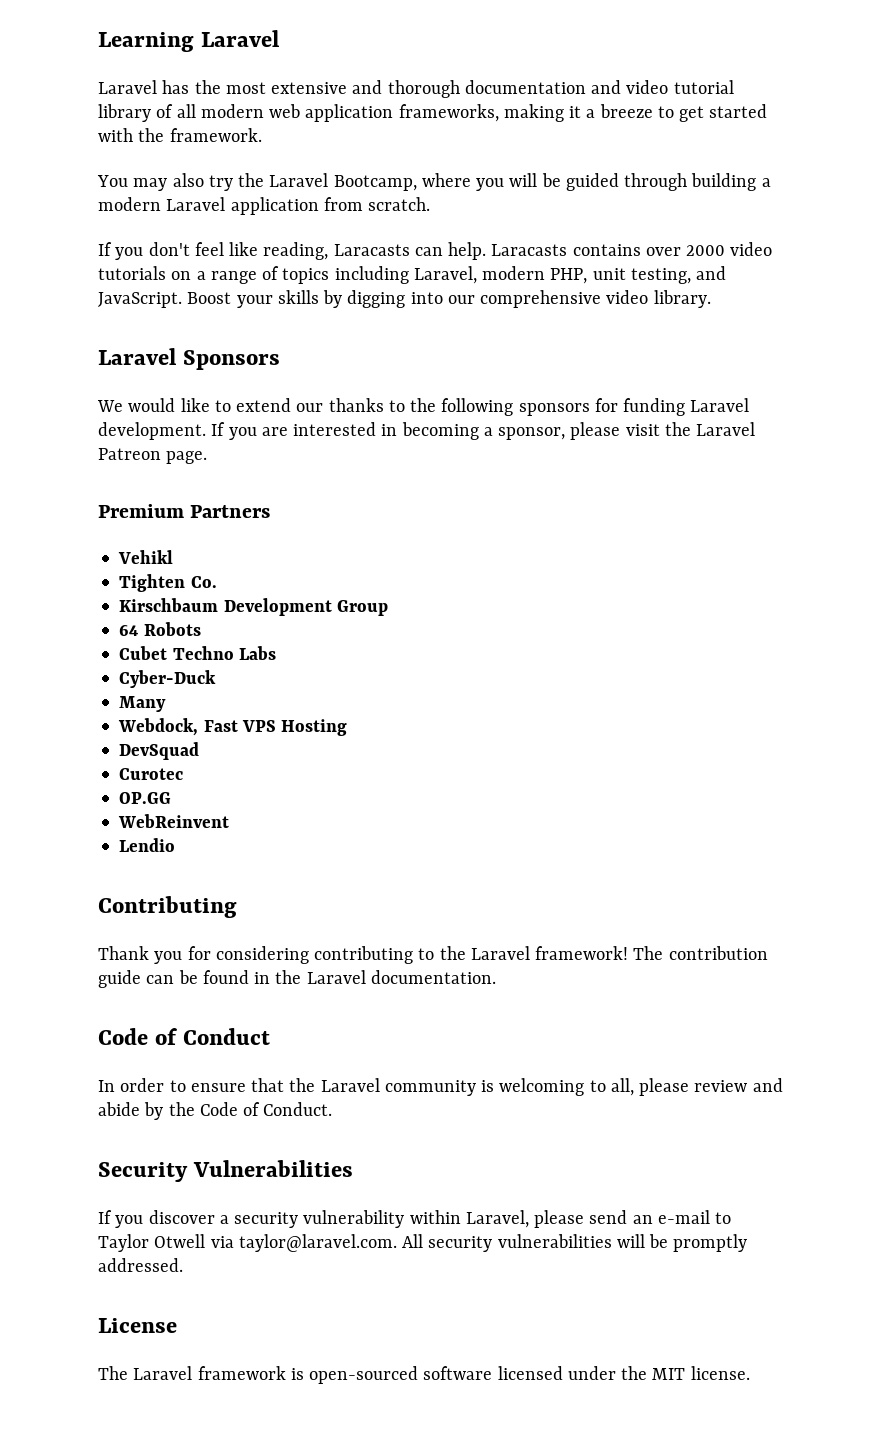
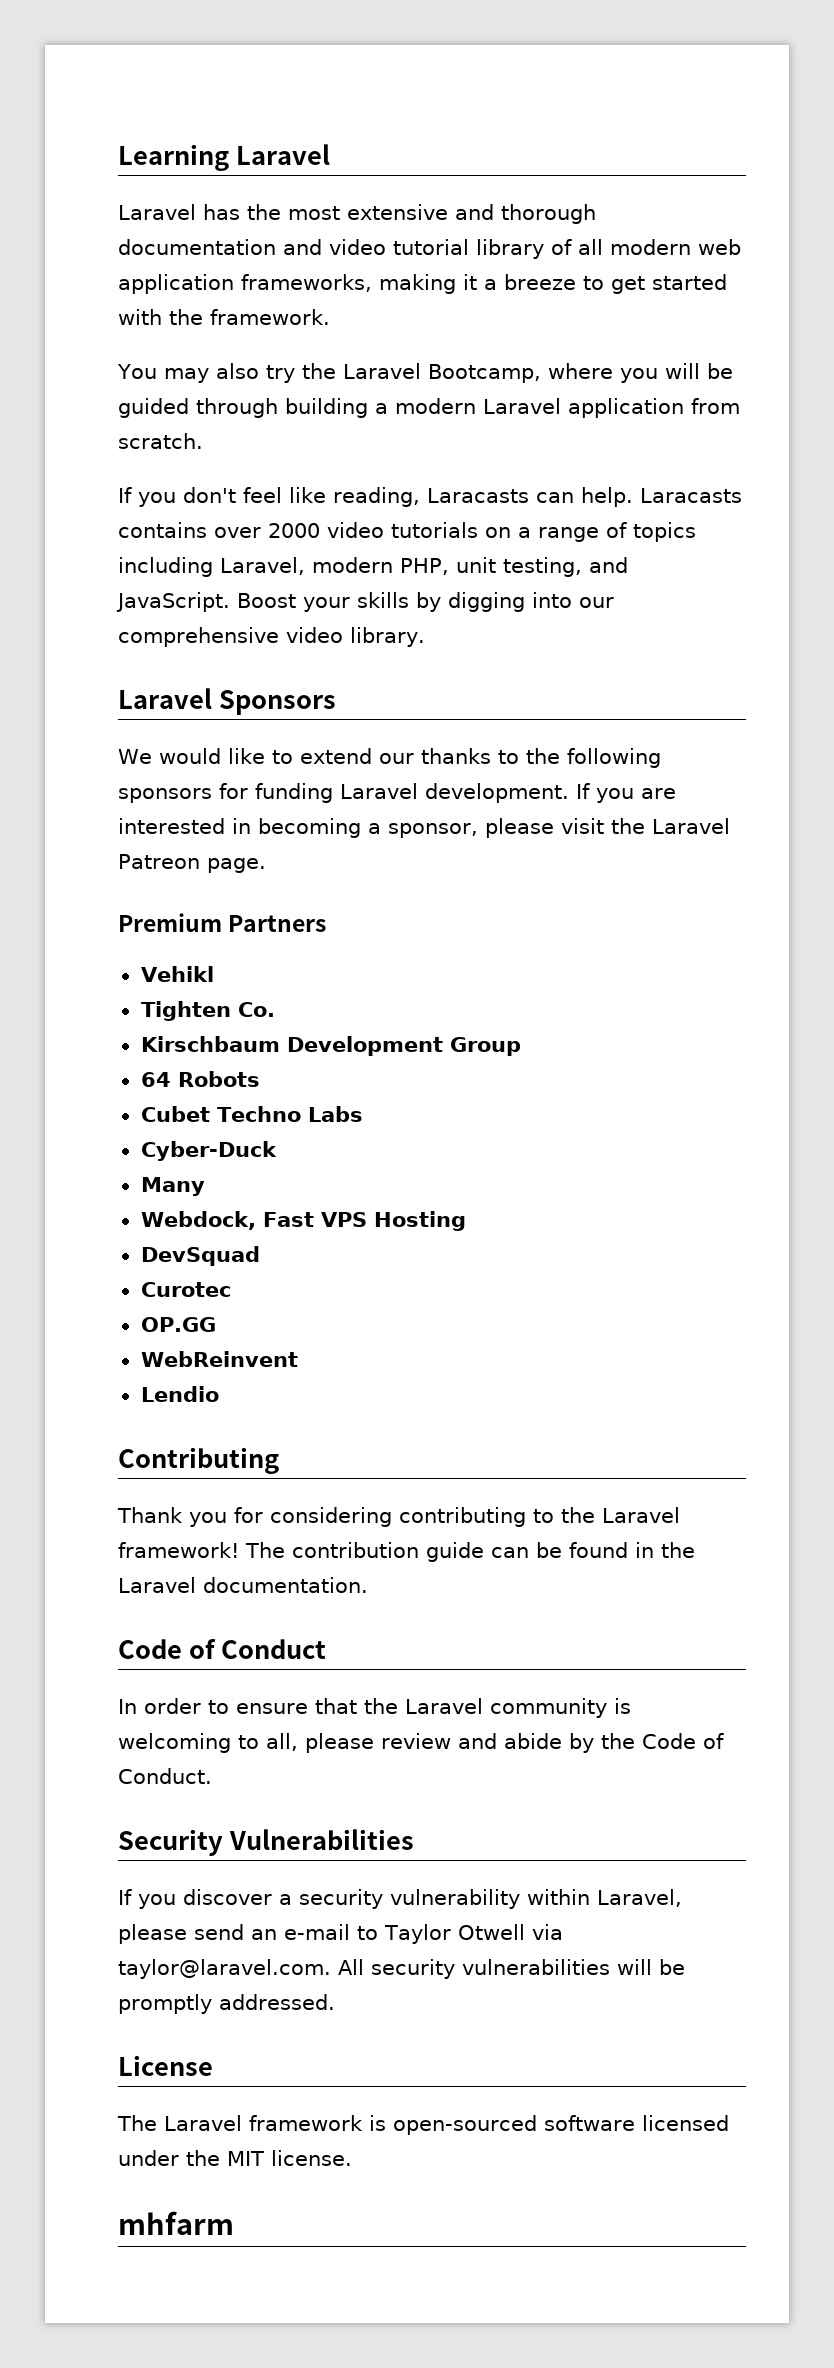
(750, 1373) none -> [118,2211,234,2235] // mhfarm

